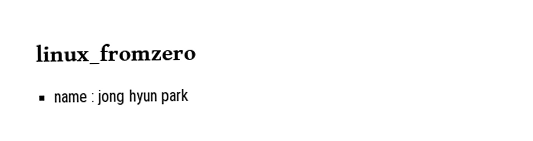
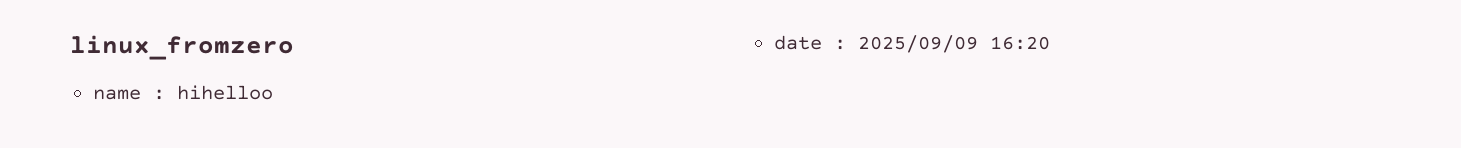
[97,88,189,106] jong hyun park -> [176,85,273,100] [773,35,1050,53] hihelloo // date : 2025/09/09 16:20

